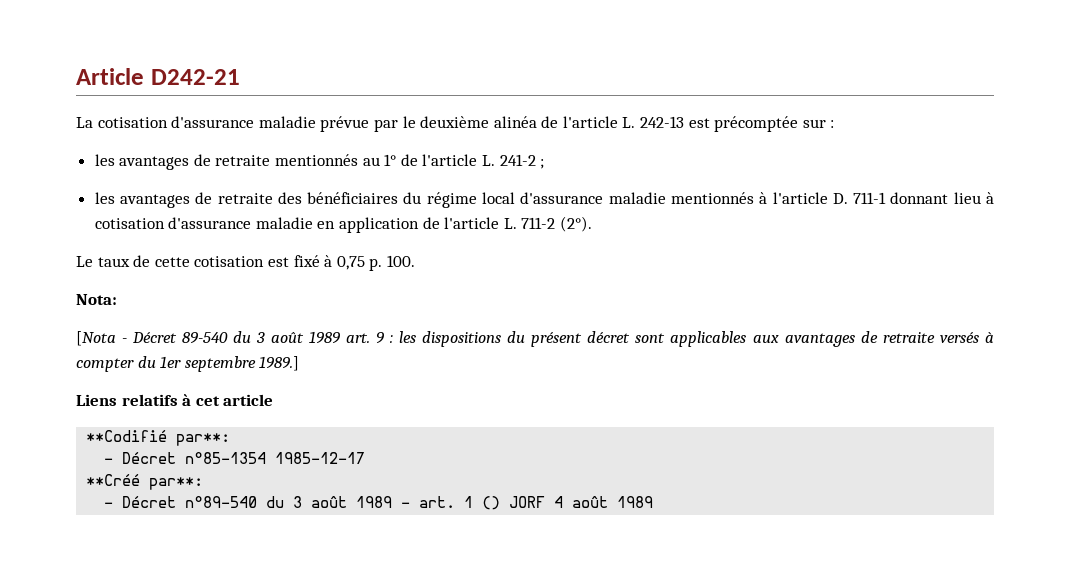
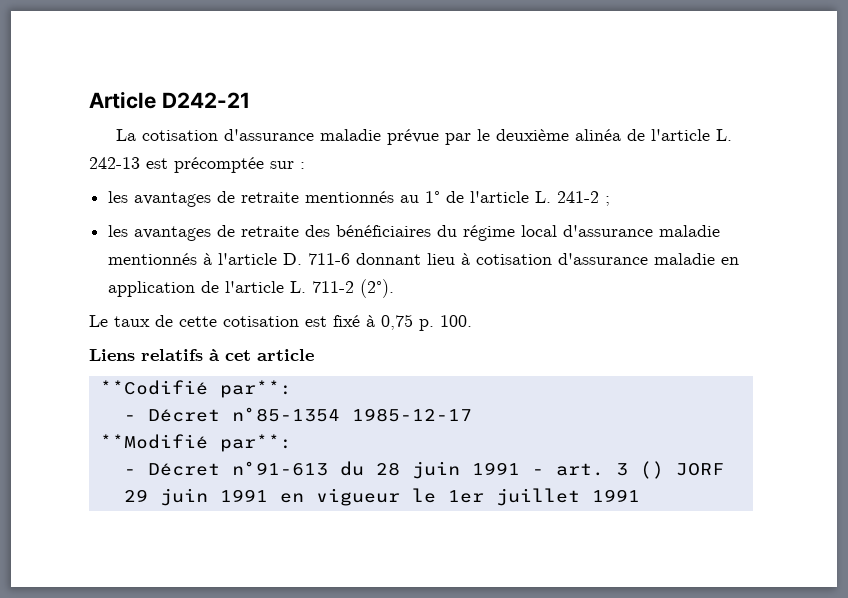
[853,192,887,204] 711-1 -> [308,253,351,265] 711-6
[76,294,117,305] [76,331,994,347] [76,356,300,372] // Nota: // [Nota - Décret 89-540 du 3 août 1989 art. 9 : les dispositions du présent décret sont applicables aux avantages de retraite versés à compter du 1er septembre 1989.] -> (472, 321) none
[86,474,204,490] [104,496,393,508] **Créé par**: // - Décret n°89-540 du 3 août 1989 -> [99,434,292,452] [123,461,520,479] **Modifié par**: // - Décret n°91-613 du 28 juin 1991
[464,496,474,508] 1 -> [615,463,628,476] 3
[554,496,654,508] 4 août 1989 -> [123,488,640,506] 29 juin 1991 en vigueur le 1er juillet 1991

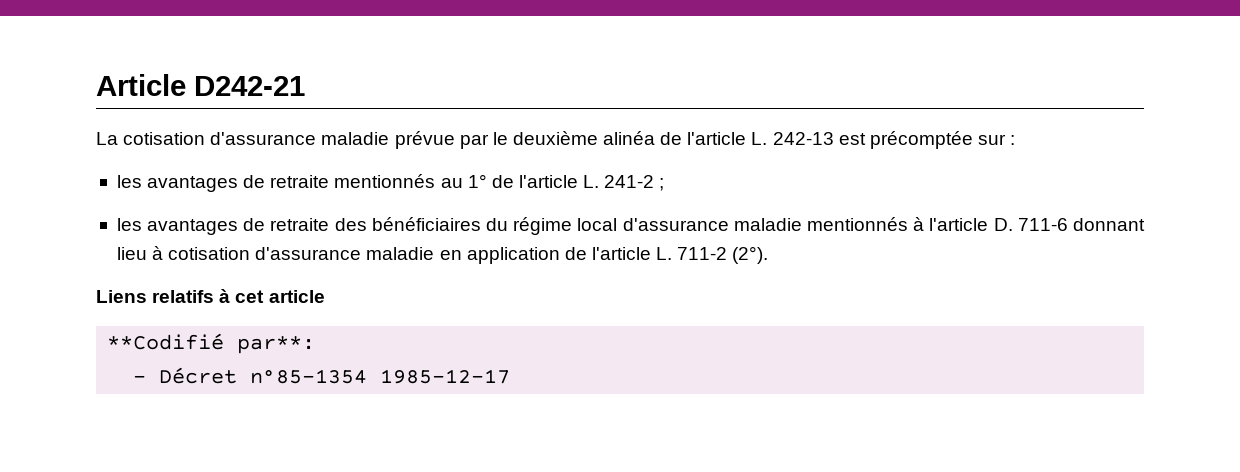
[89,314,472,331] // Le taux de cette cotisation est fixé à 0,75 p. 100. -> (769, 255) none
[99,434,292,452] [123,461,724,479] [123,488,640,506] // **Modifié par**: // - Décret n°91-613 du 28 juin 1991 - art. 3 () JORF 29 juin 1991 en vigueur le 1er juillet 1991 -> (511, 376) none

